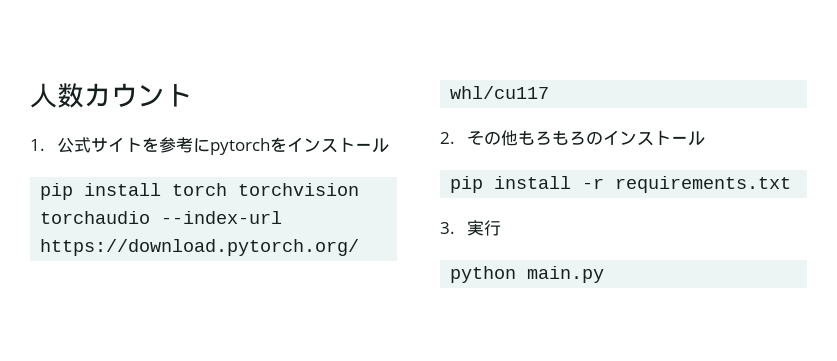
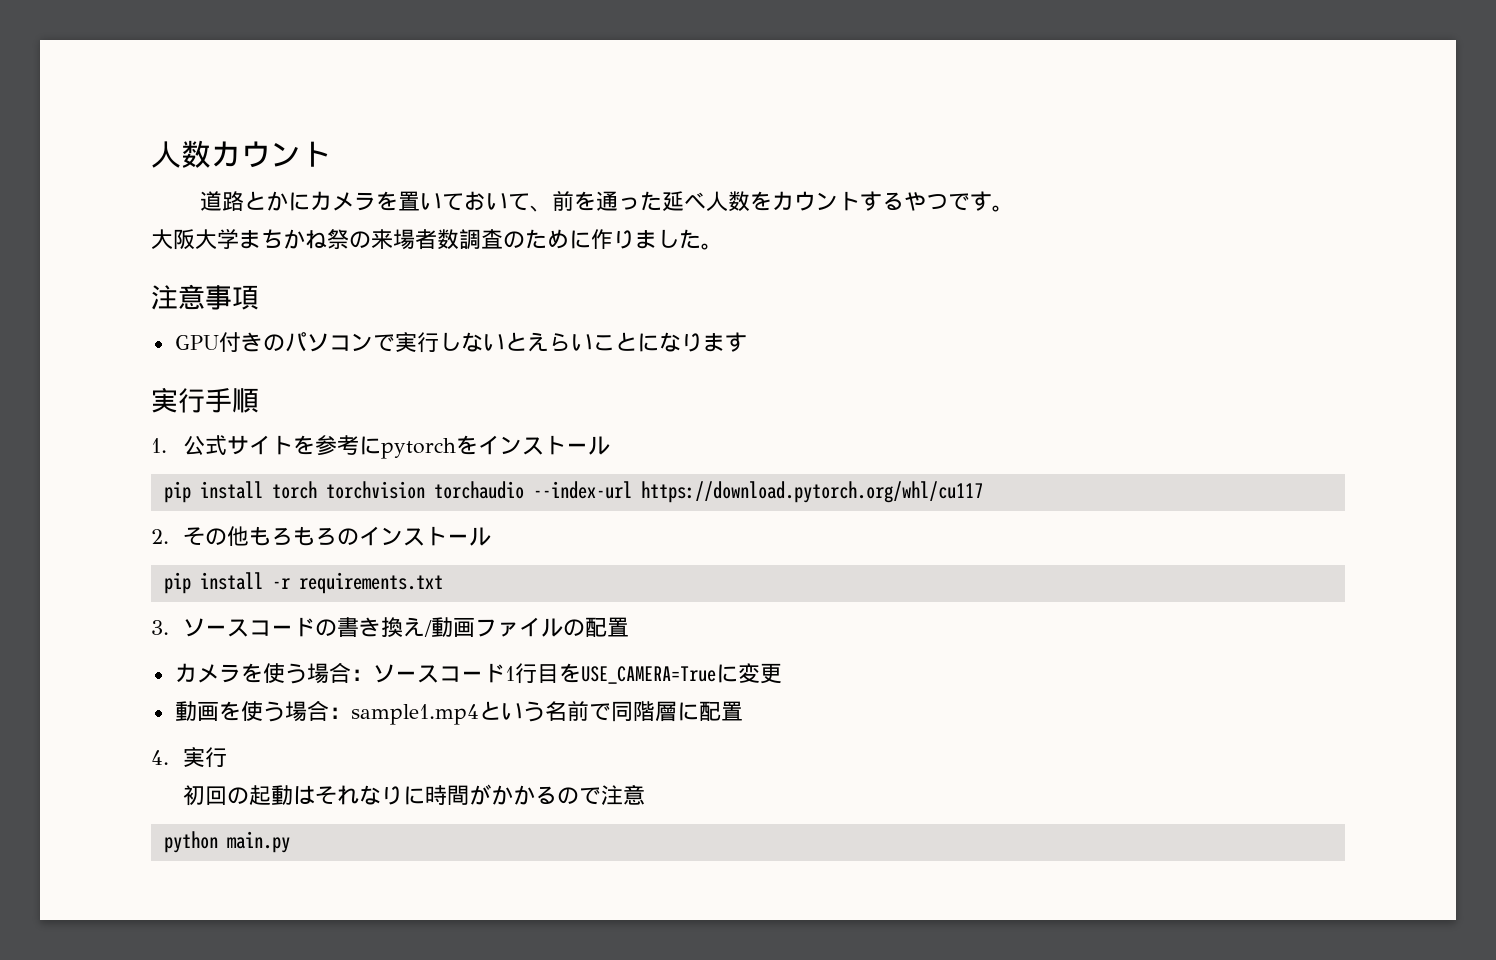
(192, 95) none -> [200,190,1015,212] [151,229,723,250] [151,284,259,310] [174,332,747,353] [151,387,259,413] // 道路とかにカメラを置いておいて、前を通った延べ人数をカウントするやつです。 // 大阪大学まちかね祭の来場者数調査のために作りました。 // 注意事項 // GPU付きのパソコンで実行しないとえらいことになります // 実行手順
[466,220,501,236] 実行 -> [183,617,630,637] [174,662,782,684] [174,700,743,725] [151,747,228,768] [183,784,646,806] ソースコードの書き換え/動画ファイルの配置 // カメラを使う場合：ソースコード1行目をUSE_CAMERA=Trueに変更 // 動画を使う場合：sample1.mp4という名前で同階層に配置 // 4.実行 // 初回の起動はそれなりに時間がかかるので注意

